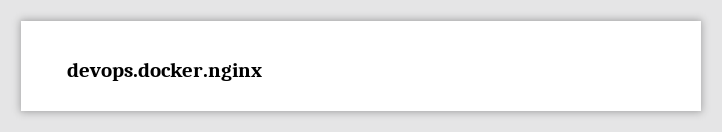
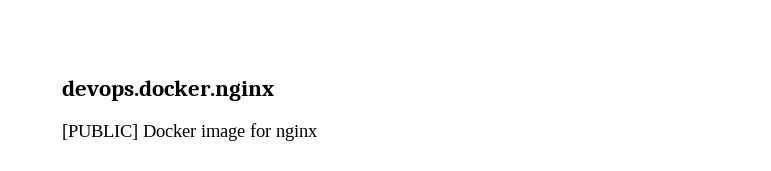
(262, 71) none -> [62,123,318,141] // [PUBLIC] Docker image for nginx

